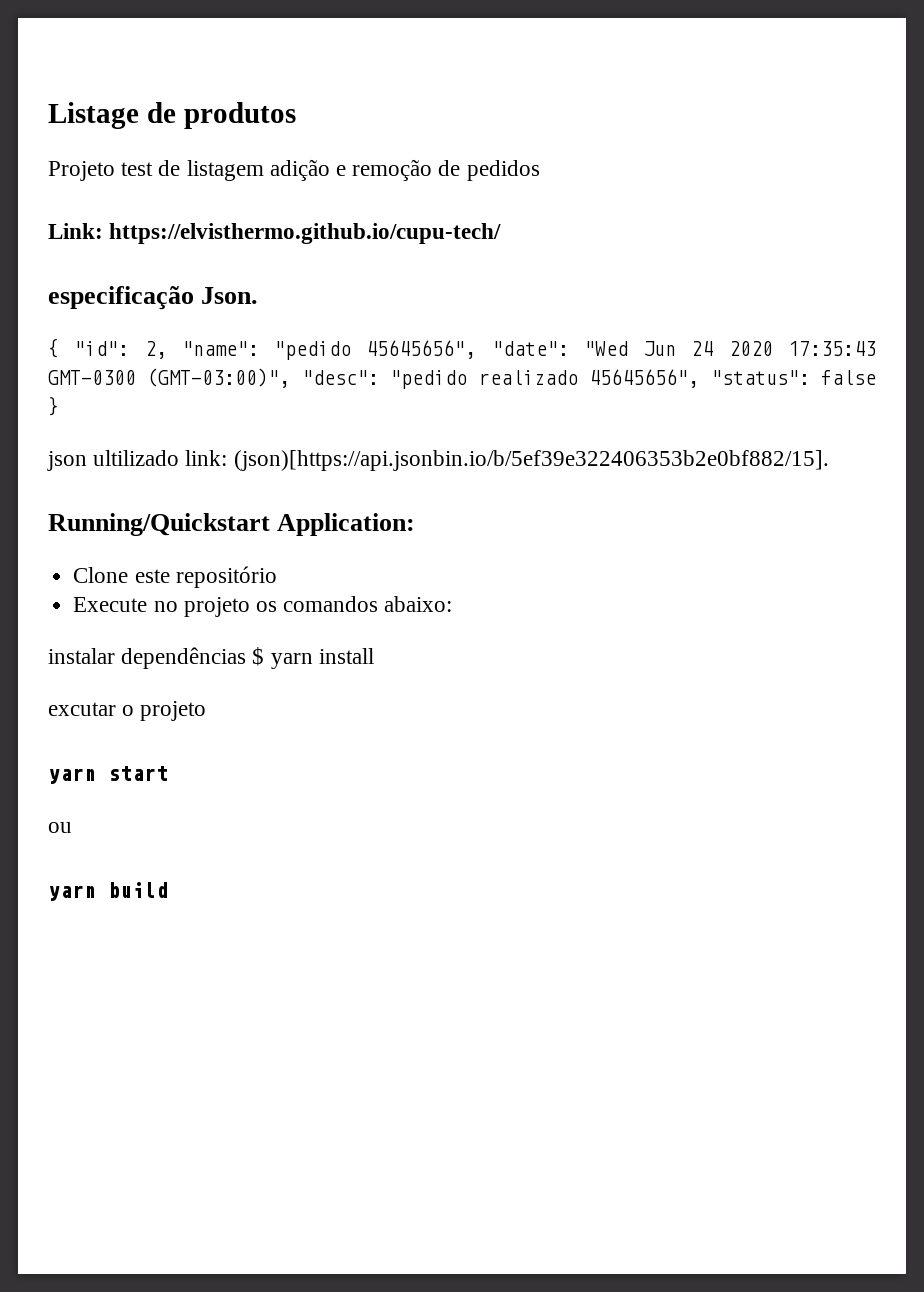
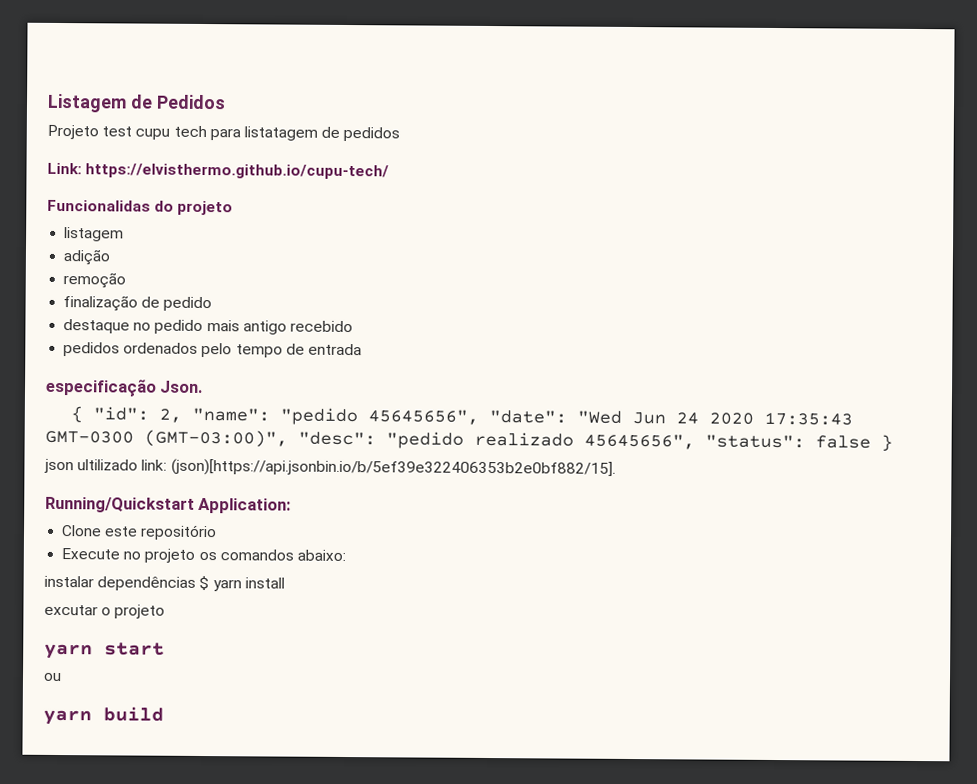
[48,102,296,129] Listage de produtos -> [47,93,226,113] Listagem de Pedidos
[158,159,433,181] de listagem adição e remoção -> [135,125,318,141] cupu tech para listatagem
(502, 233) none -> [47,199,234,216] [64,227,125,242] [63,249,111,266] [63,272,127,289] [63,295,213,312] [63,319,353,335] [63,342,362,358] // Funcionalidas do projeto // listagem // adição // remoção // finalização de pedido // destaque no pedido mais antigo recebido // pedidos ordenados pelo tempo de entrada

